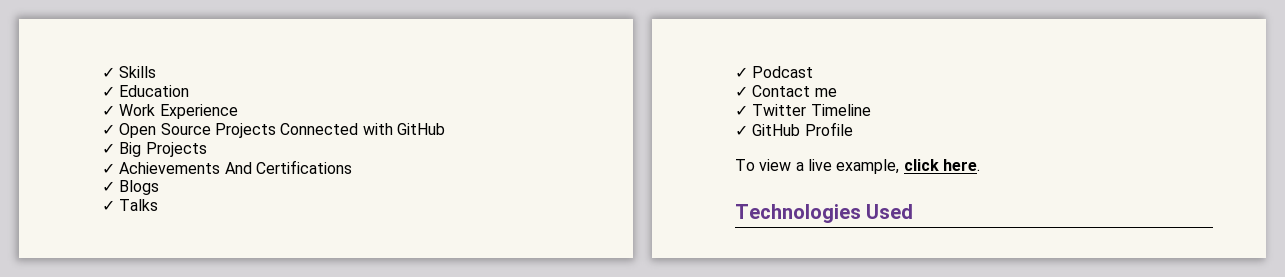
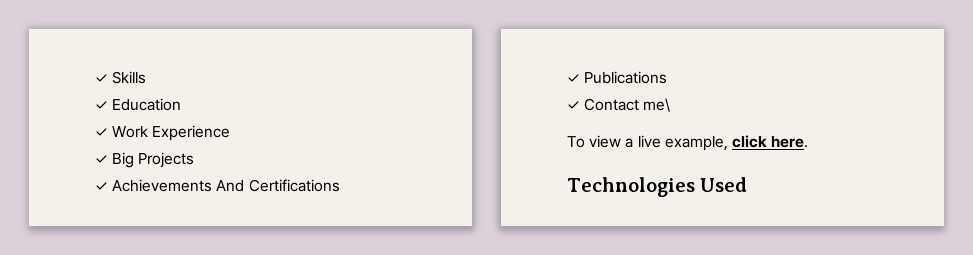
[102,123,445,138] // ✓ Open Source Projects Connected with GitHub -> (231, 133) none
[119,180,160,195] [102,199,159,211] [735,66,814,78] [735,85,837,97] [735,104,871,116] [735,122,853,136] Blogs // ✓ Talks // ✓ Podcast // ✓ Contact me // ✓ Twitter Timeline // ✓ GitHub Profile -> [584,71,668,84] [567,98,671,112] Publications // ✓ Contact me\

